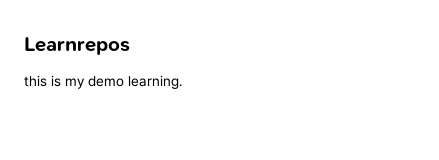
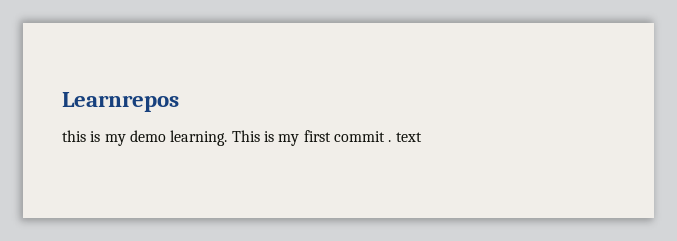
(183, 82) none -> [231,130,422,146] This is my first commit . text

